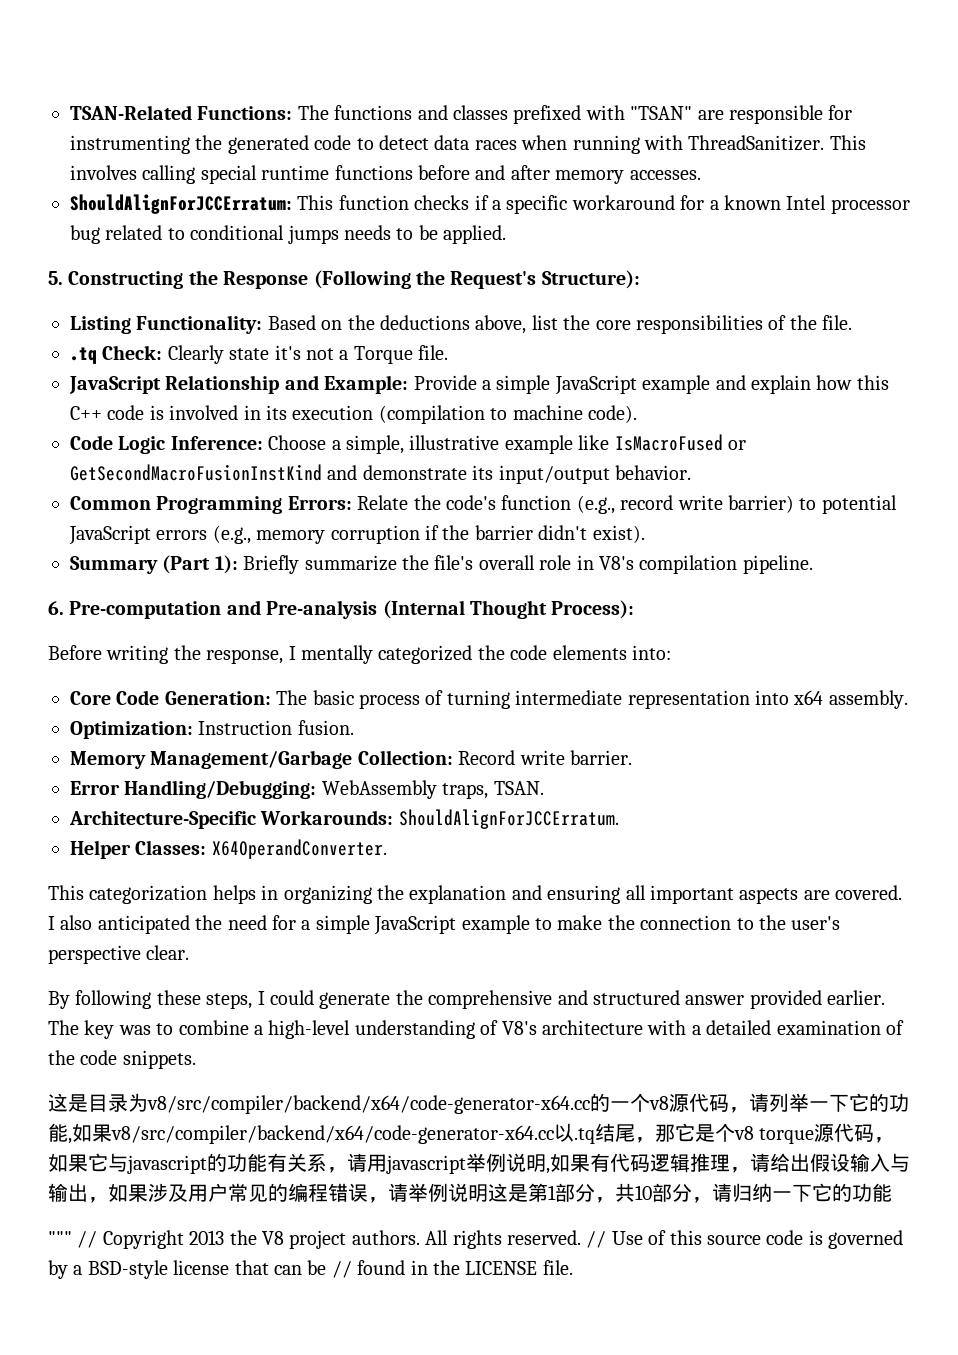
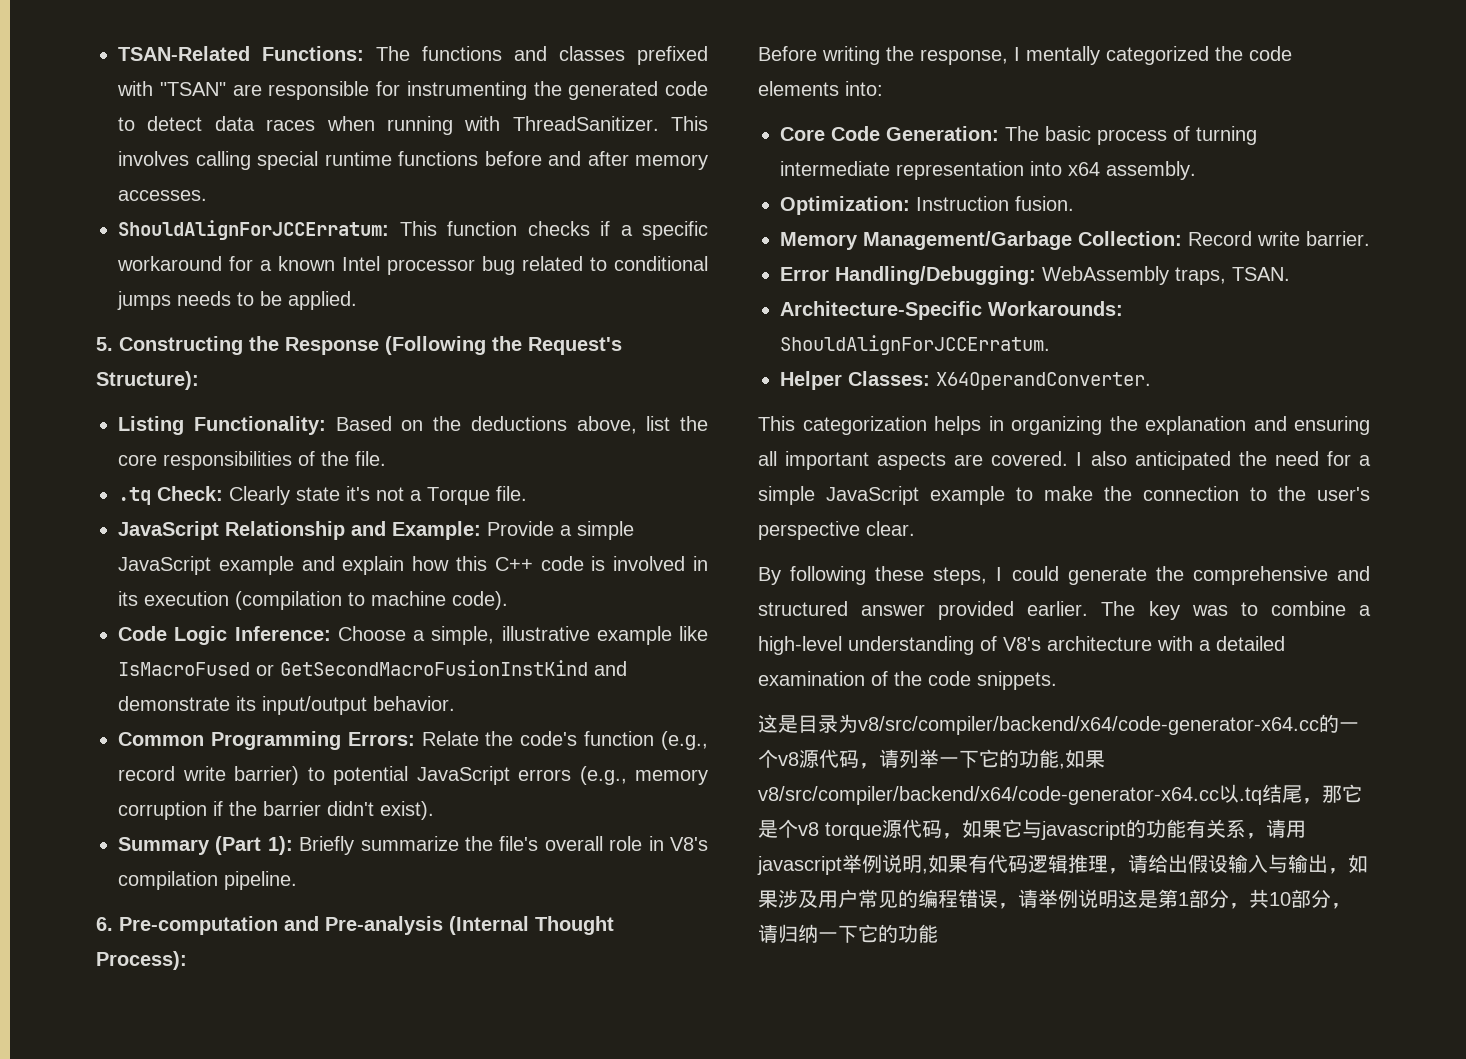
[48,1230,904,1249] [48,1260,573,1279] // """ // Copyright 2013 the V8 project authors. All rights reserved. // Use of this source code is governed by a BSD-style license that can be // found in the LICENSE file. -> (938, 933) none

